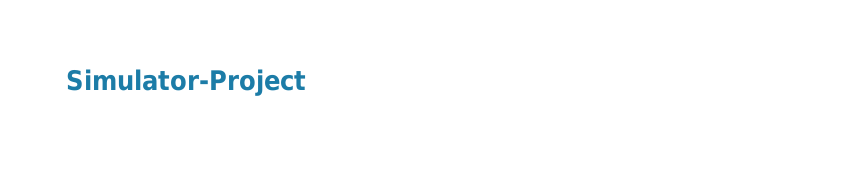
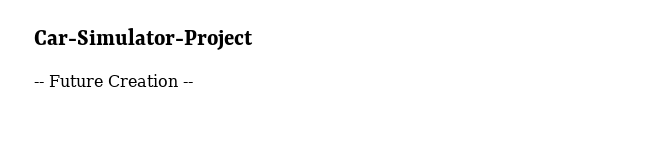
[66,69,306,96] Simulator-Project -> [34,28,253,50] [34,74,193,87] Car-Simulator-Project // -- Future Creation --

